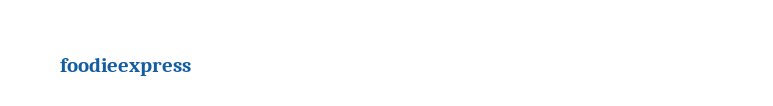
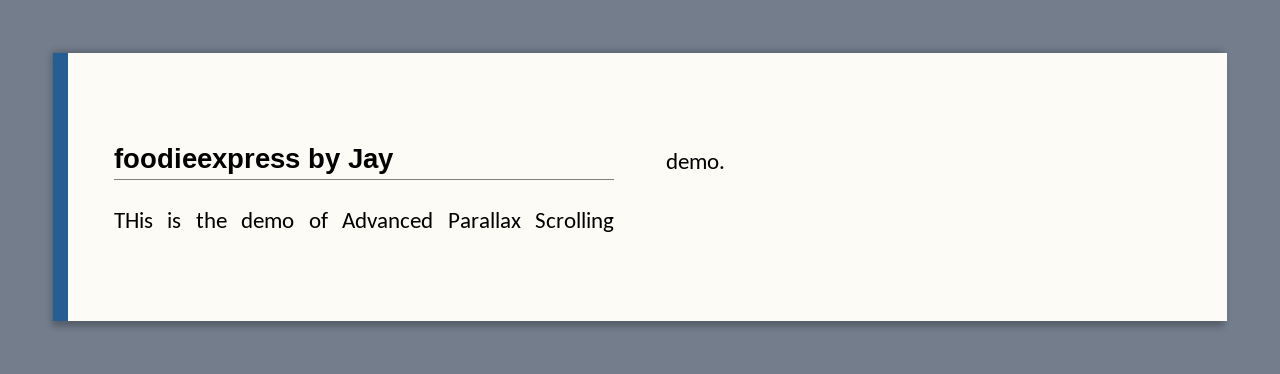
(191, 66) none -> [308,148,394,174] [114,212,614,232] [666,153,725,169] by Jay // THis is the demo of Advanced Parallax Scrolling demo.

